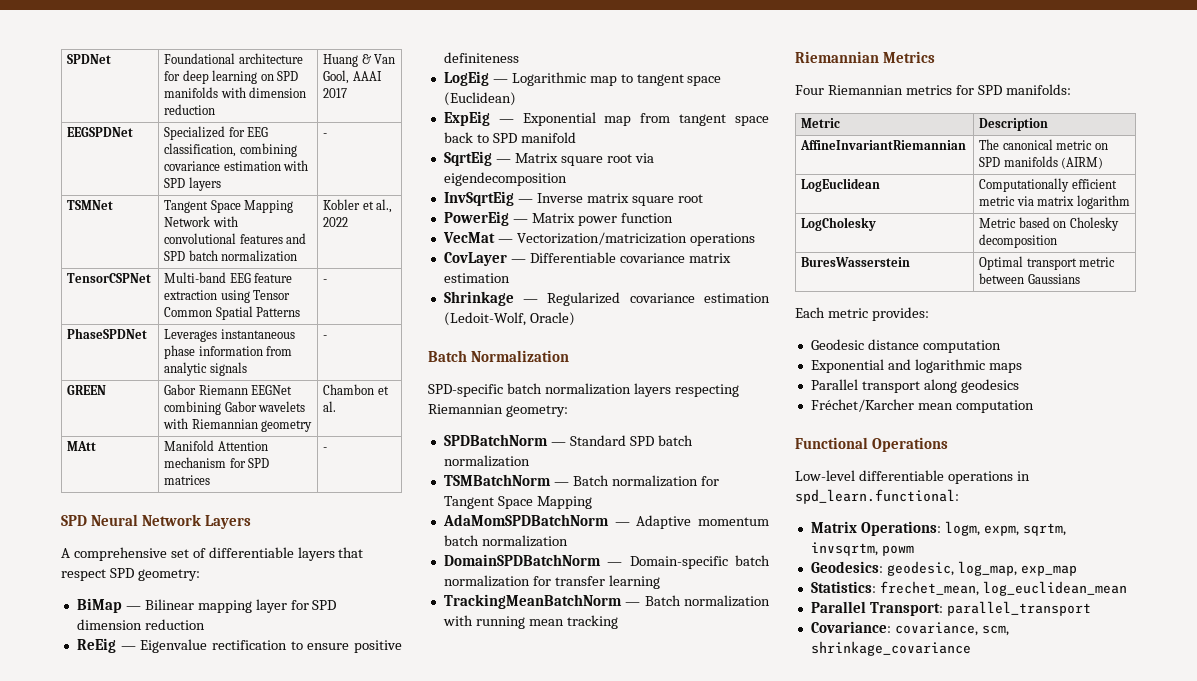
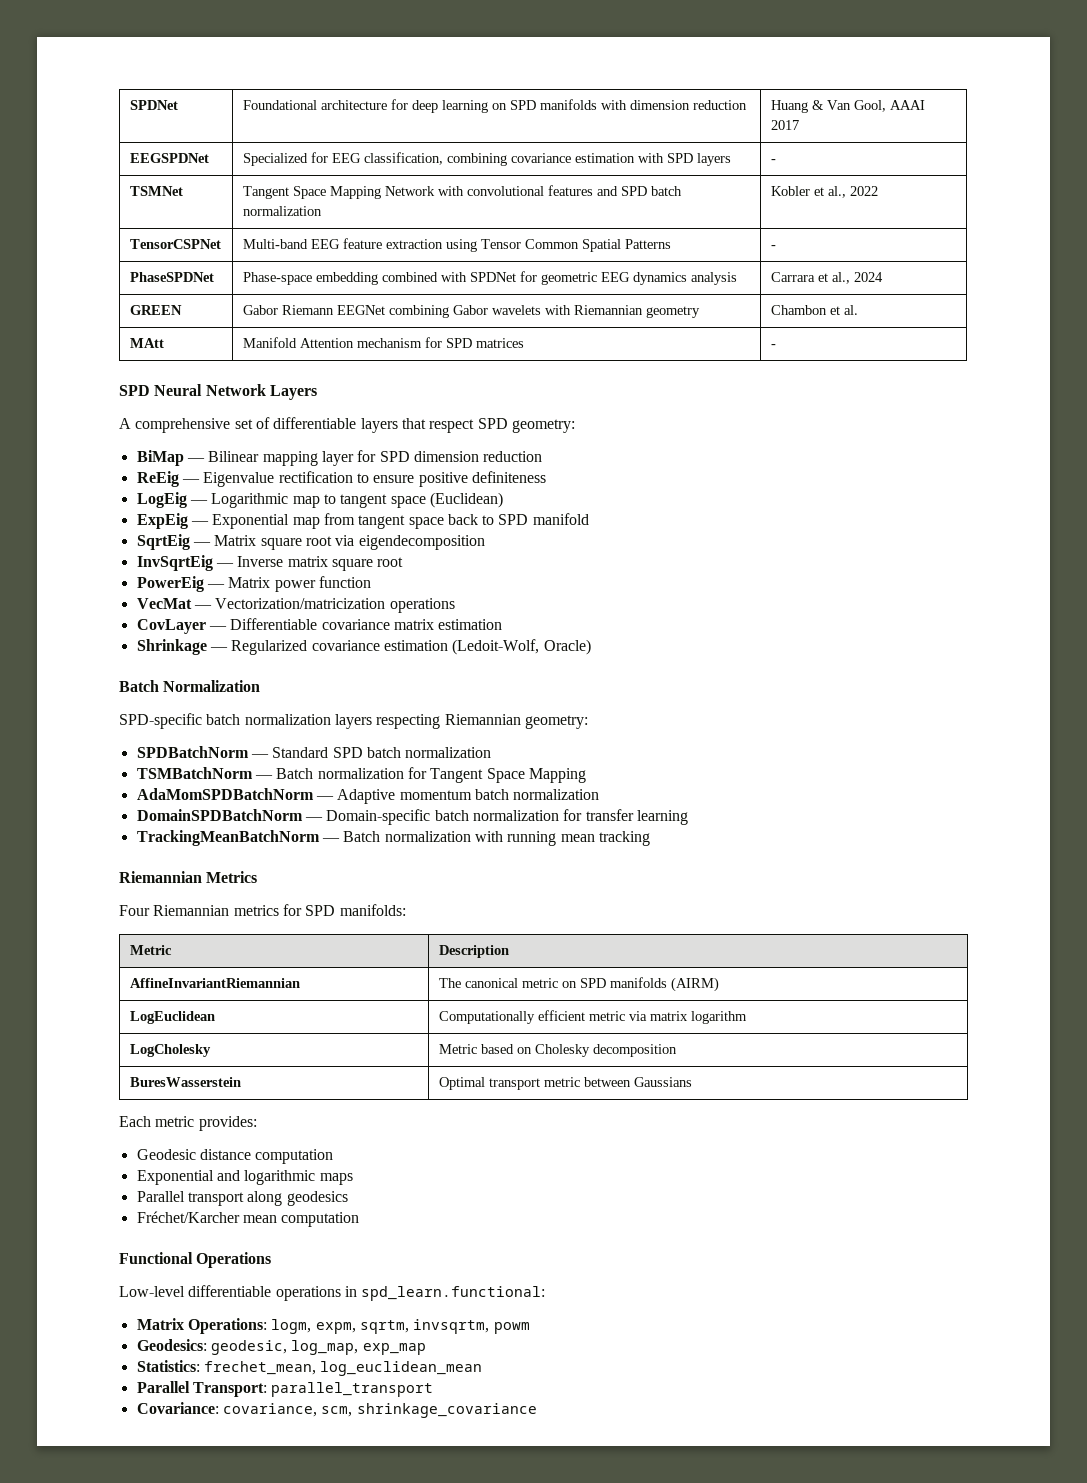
[164,329,295,342] [164,345,293,359] [164,362,247,376] [323,335,328,339] Leverages instantaneous phase information from analytic signals | - -> [242,271,737,285] [770,272,883,284] Phase-space embedding combined with SPDNet for geometric EEG dynamics analysis | Carrara et al., 2024

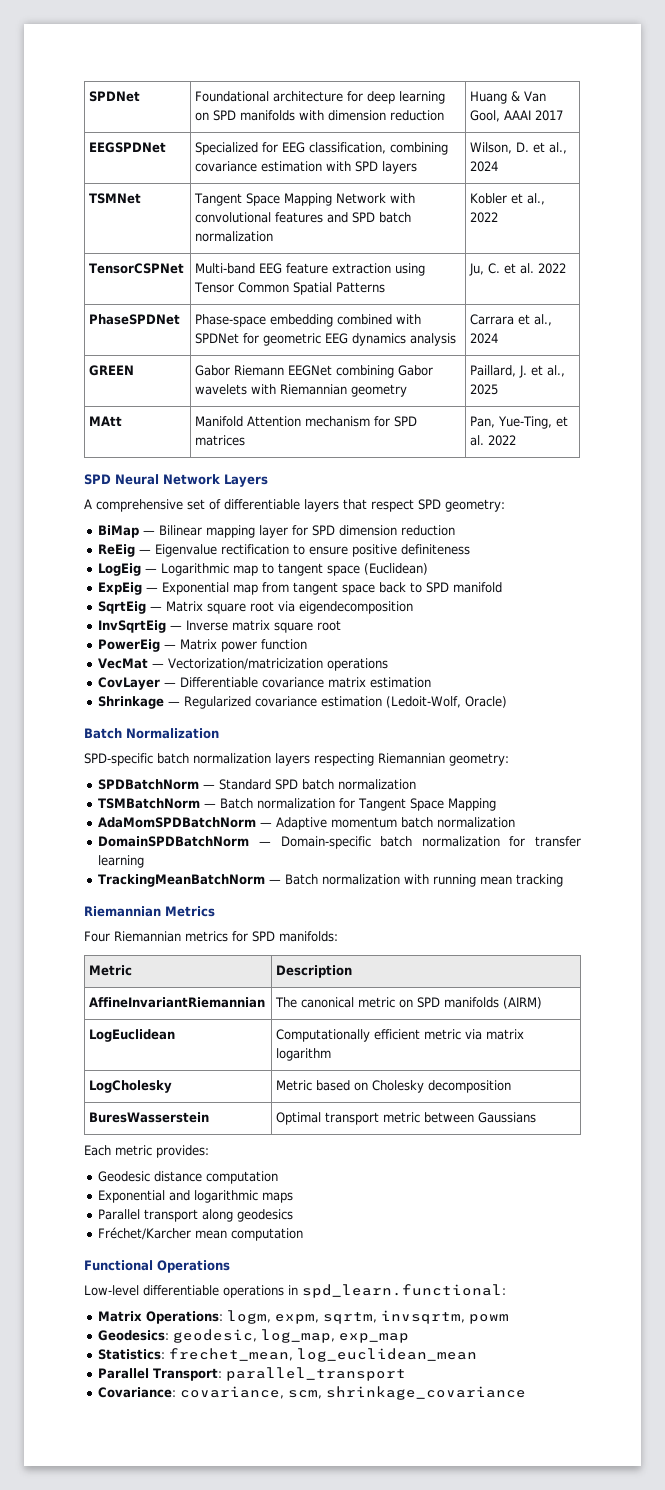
[770,159,776,163] - -> [470,142,568,154] [470,161,499,172] Wilson, D. et al., 2024
[770,245,776,249] - -> [469,263,567,276] Ju, C. et al. 2022
[770,305,858,315] Chambon et al. -> [470,365,566,378] [470,384,499,395] Paillard, J. et al., 2025
[770,344,776,348] - -> [470,416,569,429] [470,435,517,446] Pan, Yue-Ting, et al. 2022

